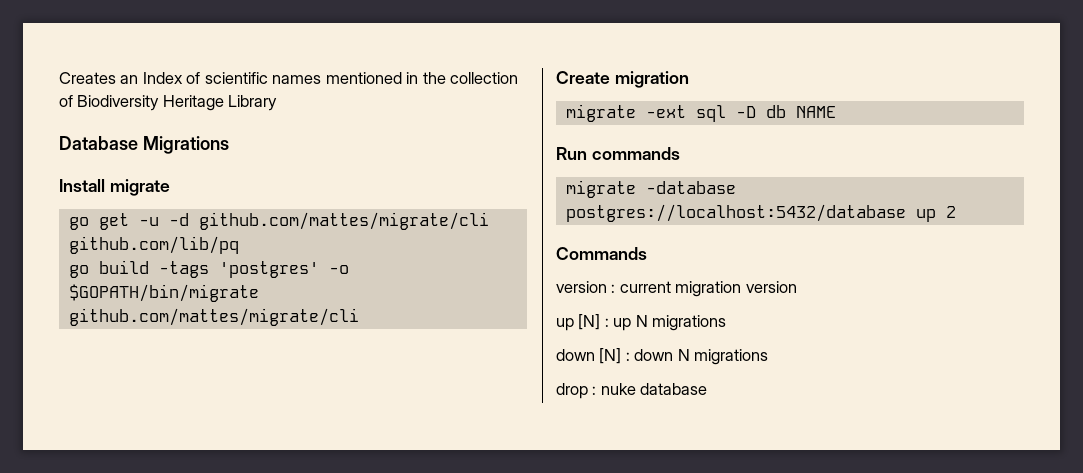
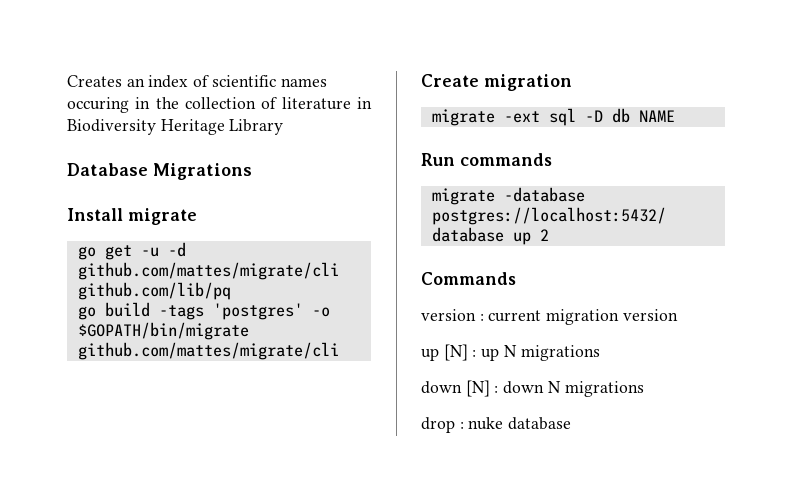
[142,72,183,84] Index -> [148,75,189,88] index
[325,72,402,84] mentioned -> [67,97,129,113] occuring
(73, 101) none -> [281,97,372,110] literature in

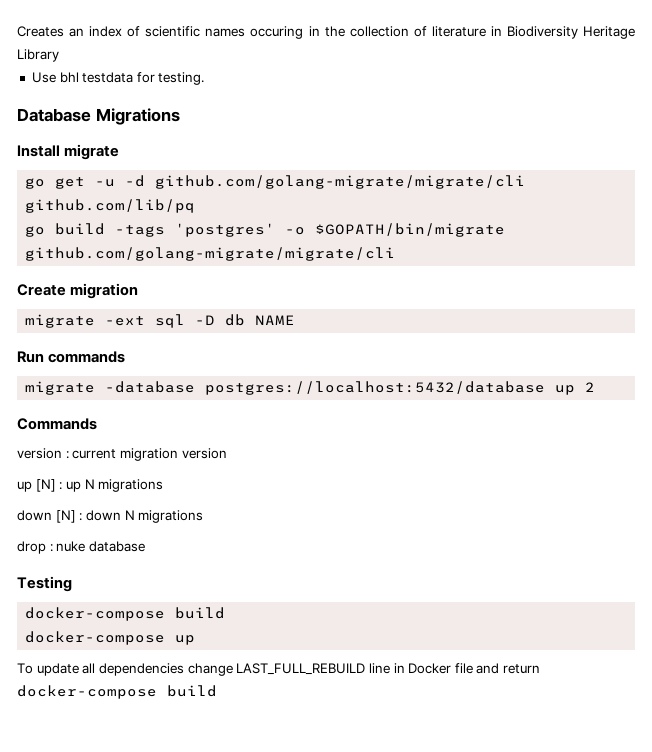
(284, 127) none -> [31,72,205,85] // Use bhl testdata for testing.
[77,262,339,280] github.com/mattes/migrate/cli -> [155,175,526,189] github.com/golang-migrate/migrate/cli
[77,342,339,360] github.com/mattes/migrate/cli -> [25,247,396,261] github.com/golang-migrate/migrate/cli
(572, 423) none -> [17,576,72,592] [25,607,226,621] [25,631,196,645] [17,663,541,676] [17,685,217,699] // Testing // docker-compose build // docker-compose up // To update all dependencies change LAST_FULL_REBUILD line in Docker file and return docker-compose build

